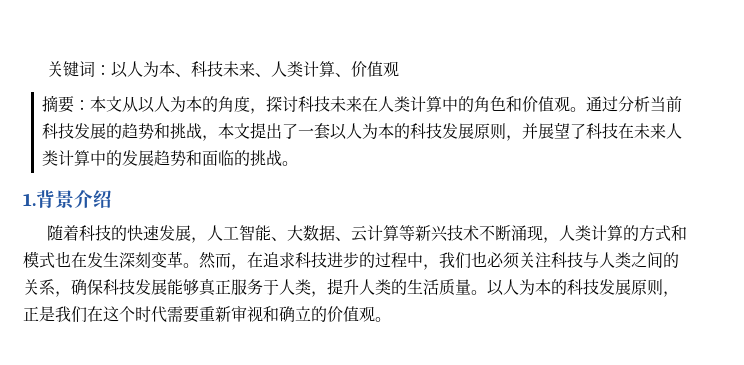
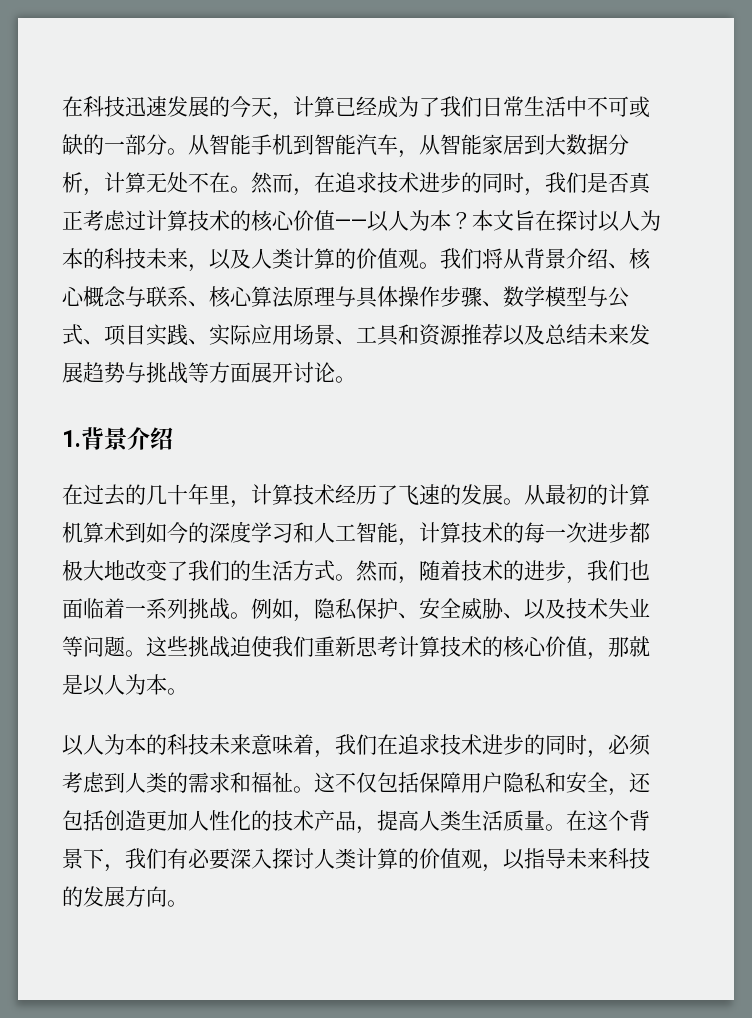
[47,61,400,78] [42,95,683,114] [42,122,683,141] [42,150,299,167] [23,190,112,209] [47,225,688,243] [23,251,679,270] [23,278,679,297] [23,305,375,323] 关键词：以人为本、科技未来、人类计算、价值观 // 摘要：本文从以人为本的角度，探讨科技未来在人类计算中的角色和价值观。通过分析当前科技发展的趋势和挑战，本文提出了一套以人为本的科技发展原则，并展望了科技在未来人类计算中的发展趋势和面临的挑战。 // 1.背景介绍 // 随着科技的快速发展，人工智能、大数据、云计算等新兴技术不断涌现，人类计算的方式和模式也在发生深刻变革。然而，在追求科技进步的过程中，我们也必须关注科技与人类之间的关系，确保科技发展能够真正服务于人类，提升人类的生活质量。以人为本的科技发展原则，正是我们在这个时代需要重新审视和确立的价值观 -> [62,96,650,120] [62,134,629,158] [62,172,651,196] [62,210,661,232] [62,248,651,272] [62,286,629,308] [62,324,650,346] [62,362,356,384] [62,427,173,451] [62,484,650,508] [62,521,650,546] [62,560,650,584] [62,598,650,622] [62,636,650,660] [62,674,188,696] [62,734,651,758] [62,772,651,796] [62,810,650,834] [62,848,650,872] [62,886,167,907] 在科技迅速发展的今天，计算已经成为了我们日常生活中不可或缺的一部分。从智能手机到智能汽车，从智能家居到大数据分析，计算无处不在。然而，在追求技术进步的同时，我们是否真正考虑过计算技术的核心价值——以人为本？本文旨在探讨以人为本的科技未来，以及人类计算的价值观。我们将从背景介绍、核心概念与联系、核心算法原理与具体操作步骤、数学模型与公式、项目实践、实际应用场景、工具和资源推荐以及总结未来发展趋势与挑战等方面展开讨论。 // 1.背景介绍 // 在过去的几十年里，计算技术经历了飞速的发展。从最初的计算机算术到如今的深度学习和人工智能，计算技术的每一次进步都极大地改变了我们的生活方式。然而，随着技术的进步，我们也面临着一系列挑战。例如，隐私保护、安全威胁、以及技术失业等问题。这些挑战迫使我们重新思考计算技术的核心价值，那就是以人为本。 // 以人为本的科技未来意味着，我们在追求技术进步的同时，必须考虑到人类的需求和福祉。这不仅包括保障用户隐私和安全，还包括创造更加人性化的技术产品，提高人类生活质量。在这个背景下，我们有必要深入探讨人类计算的价值观，以指导未来科技的发展方向

